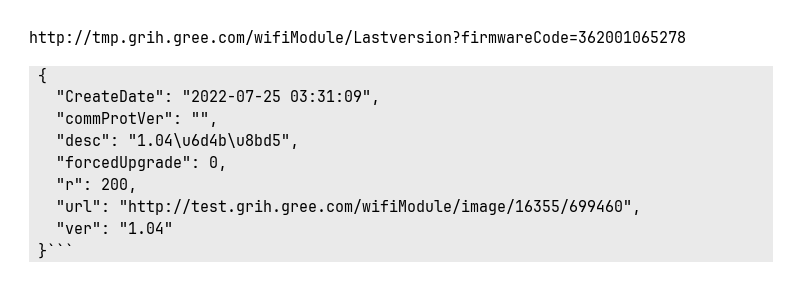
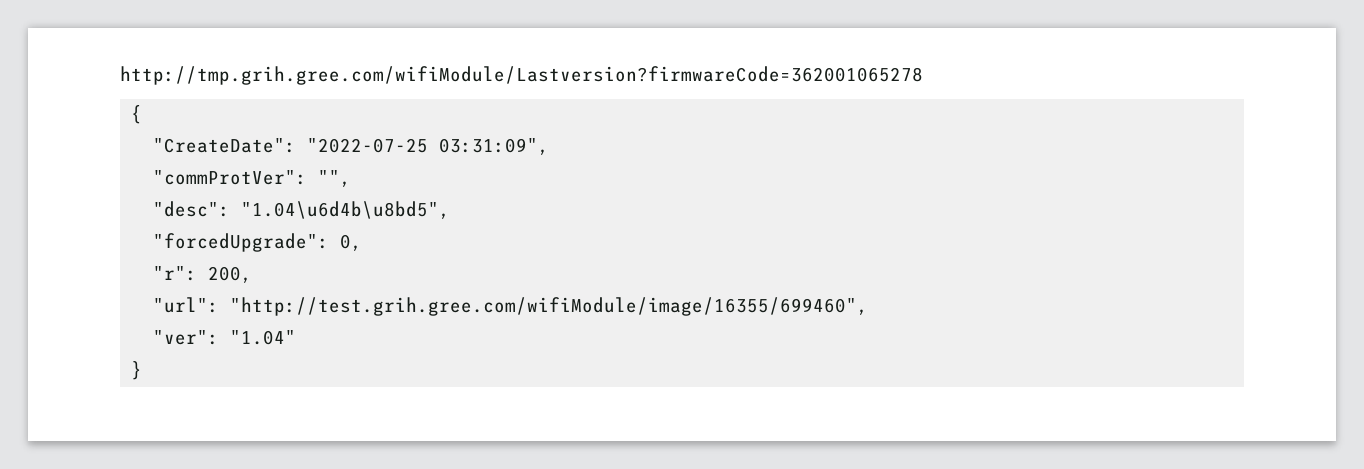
[38,242,74,259] }``` -> [131,361,143,380] }

